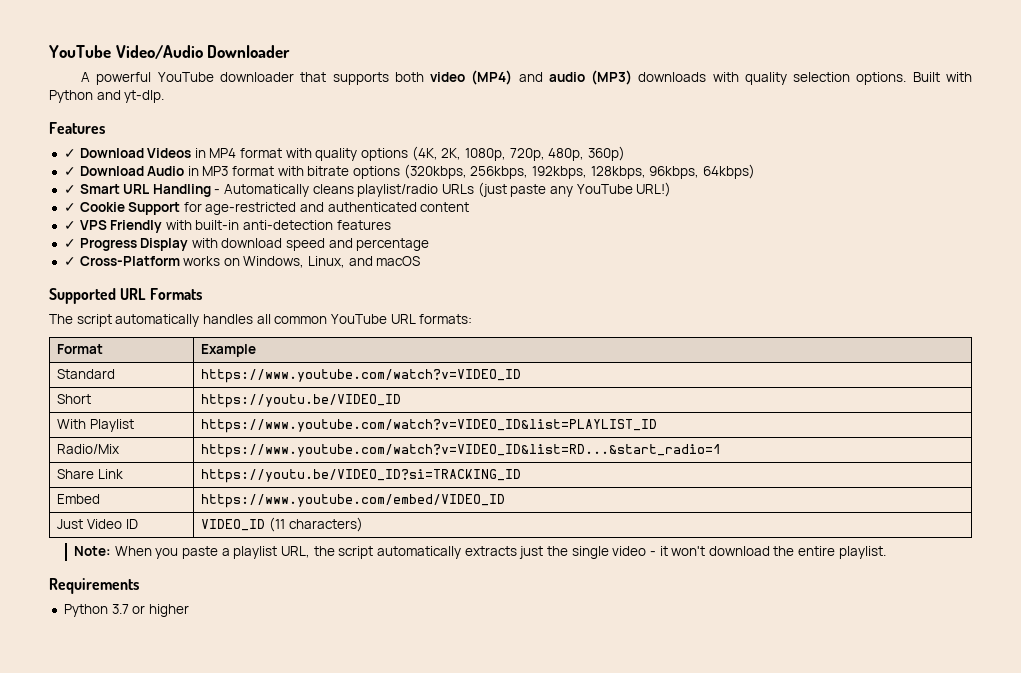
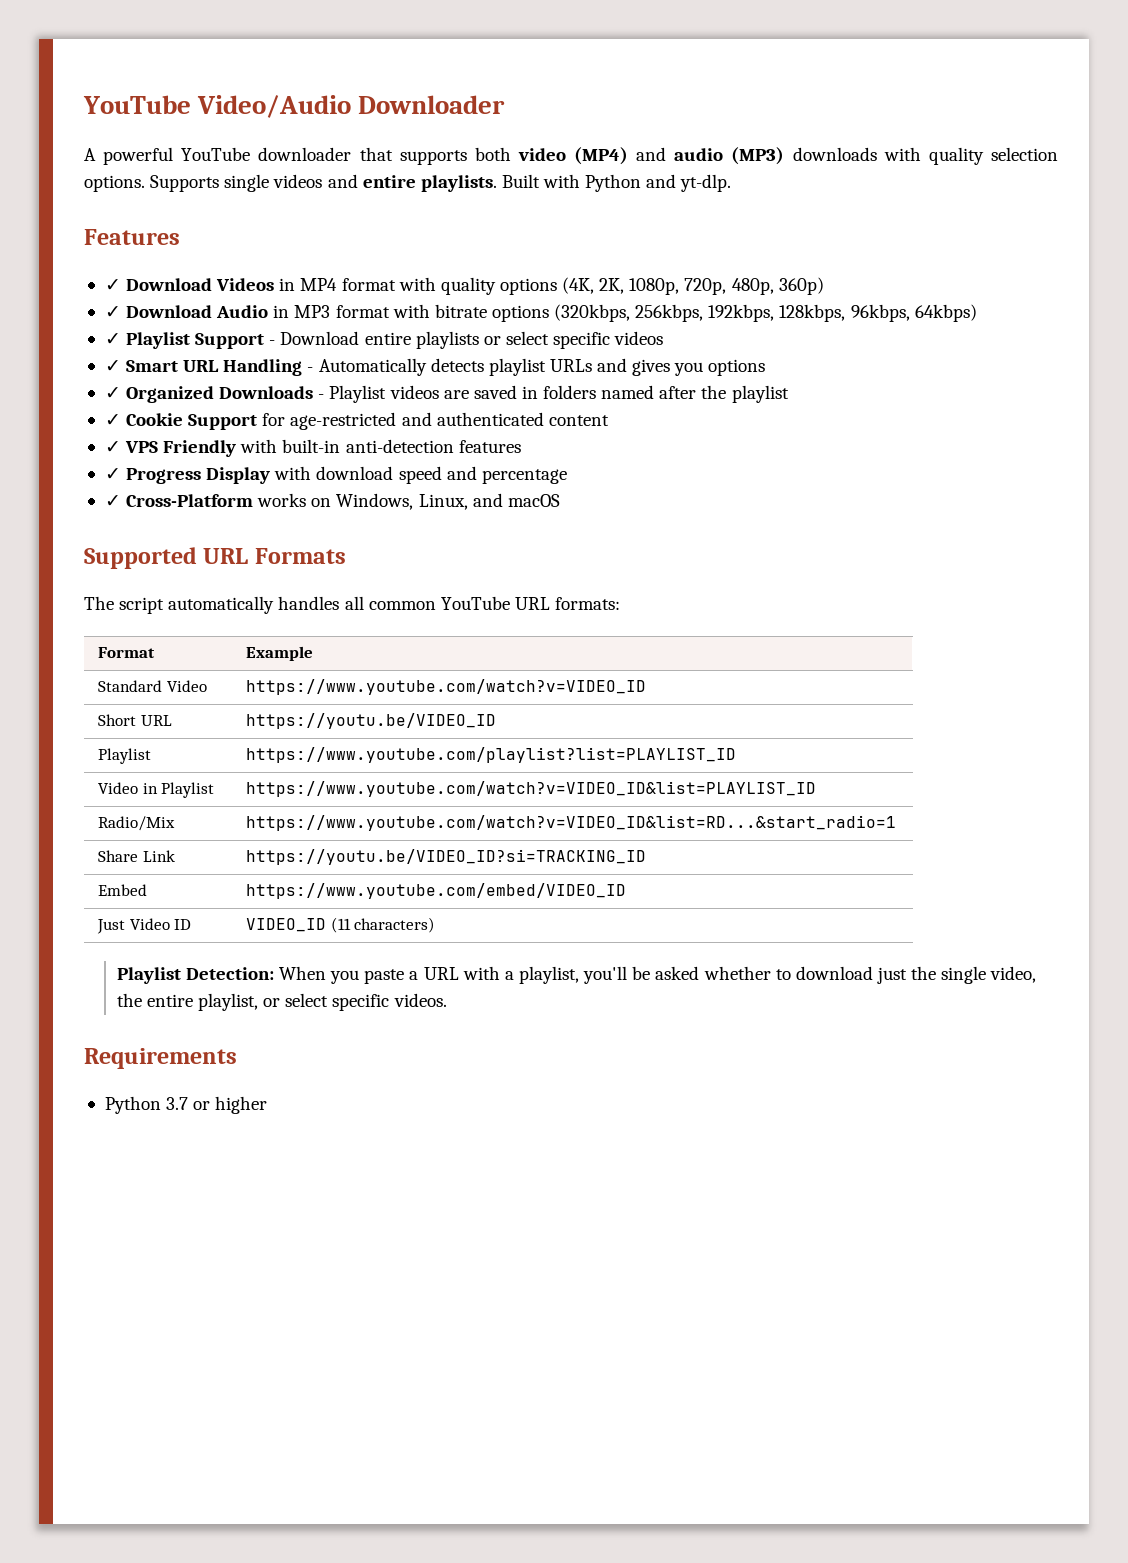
(907, 78) none -> [150,174,497,192] Supports single videos and entire playlists.
(755, 171) none -> [104,331,664,349] // ✓ Playlist Support - Download entire playlists or select specific videos
[312,182,672,197] cleans playlist/radio URLs (just paste any YouTube URL!) -> [430,358,766,376] [104,385,789,403] detects playlist URLs and gives you options // ✓ Organized Downloads - Playlist videos are saved in folders named after the playlist
(116, 374) none -> [166,680,207,692] Video
(92, 399) none -> [140,715,172,726] URL
[57,419,87,429] With -> [98,748,152,764] [246,747,737,763] [98,782,158,794] Playlist | https://www.youtube.com/playlist?list=PLAYLIST_ID // Video in
[74,546,112,556] Note: -> [116,967,274,984] Playlist Detection:
[233,546,886,559] playlist URL, the script automatically extracts just the single video - it won't download the entire playlist. -> [423,966,1037,984] [116,993,447,1011] URL with a playlist, you'll be asked whether to download just the single video, the entire playlist, or select specific videos.

